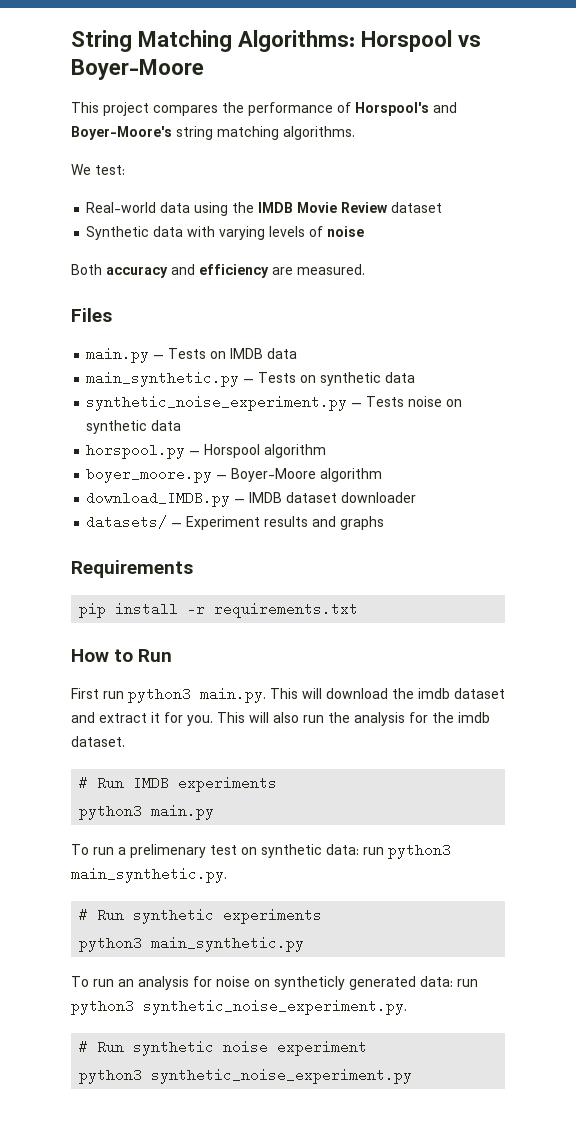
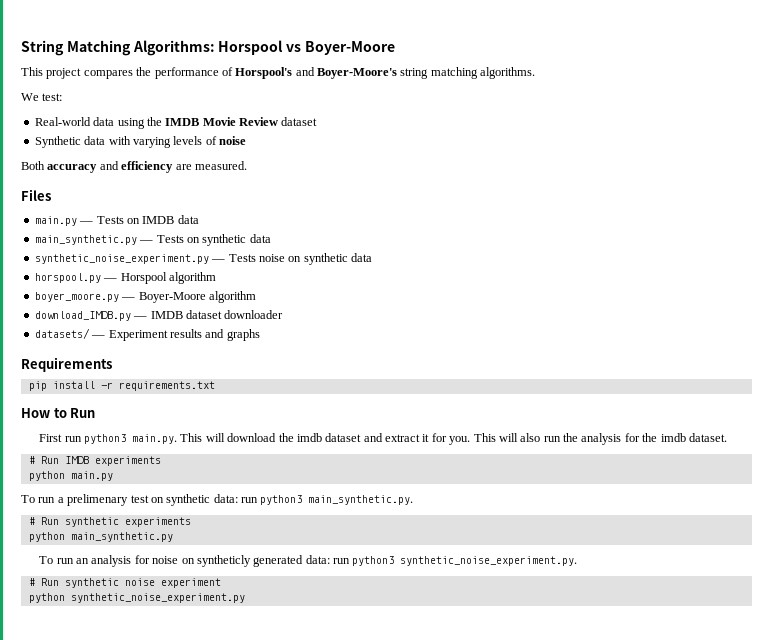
[79,804,143,820] python3 -> [28,471,65,481] python
[79,936,143,952] python3 -> [28,532,65,542] python
[79,1068,143,1084] python3 -> [28,593,65,603] python

